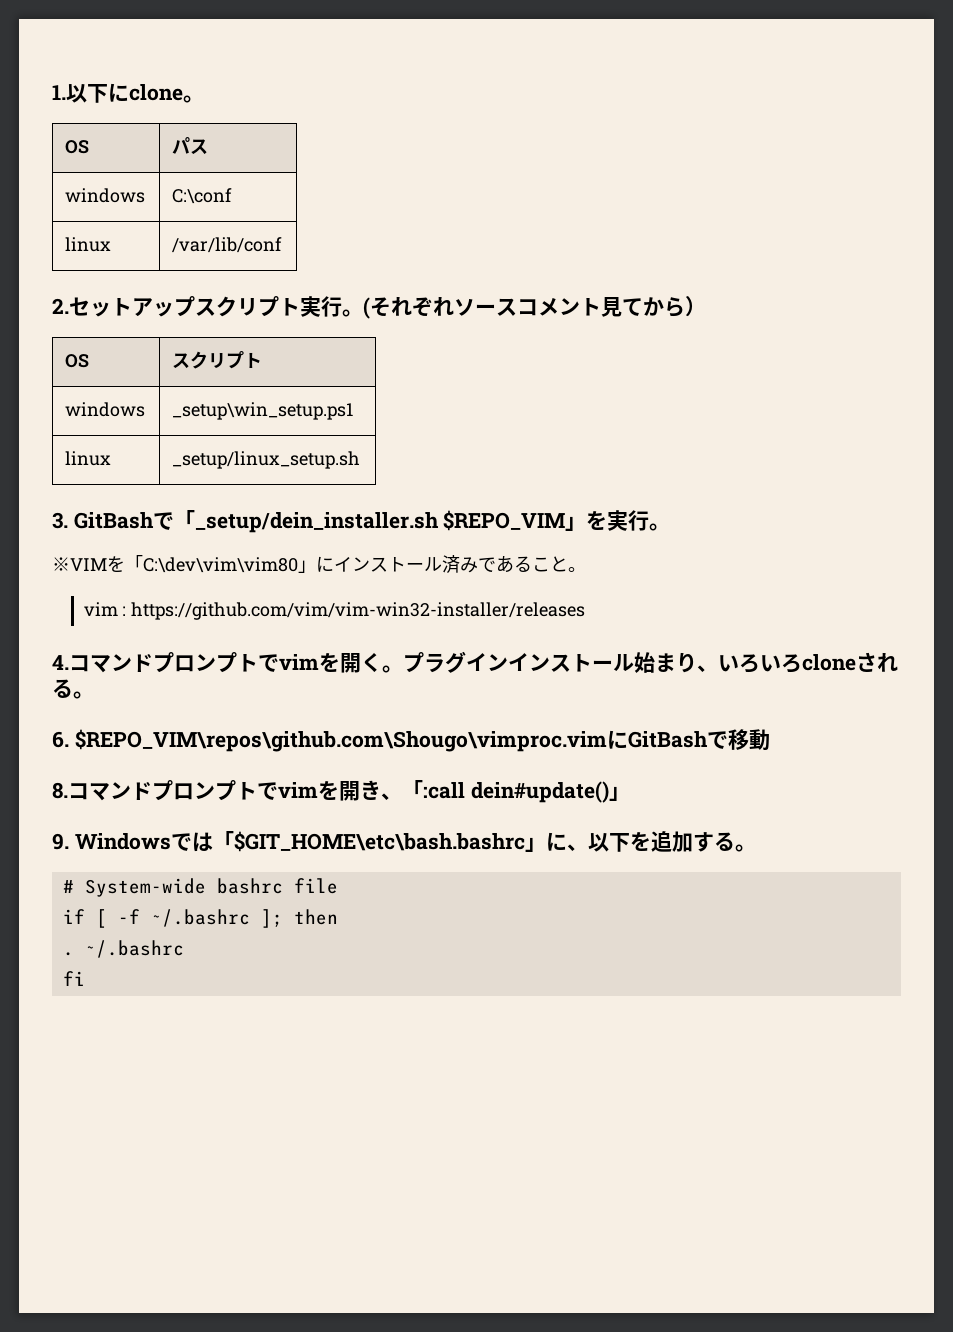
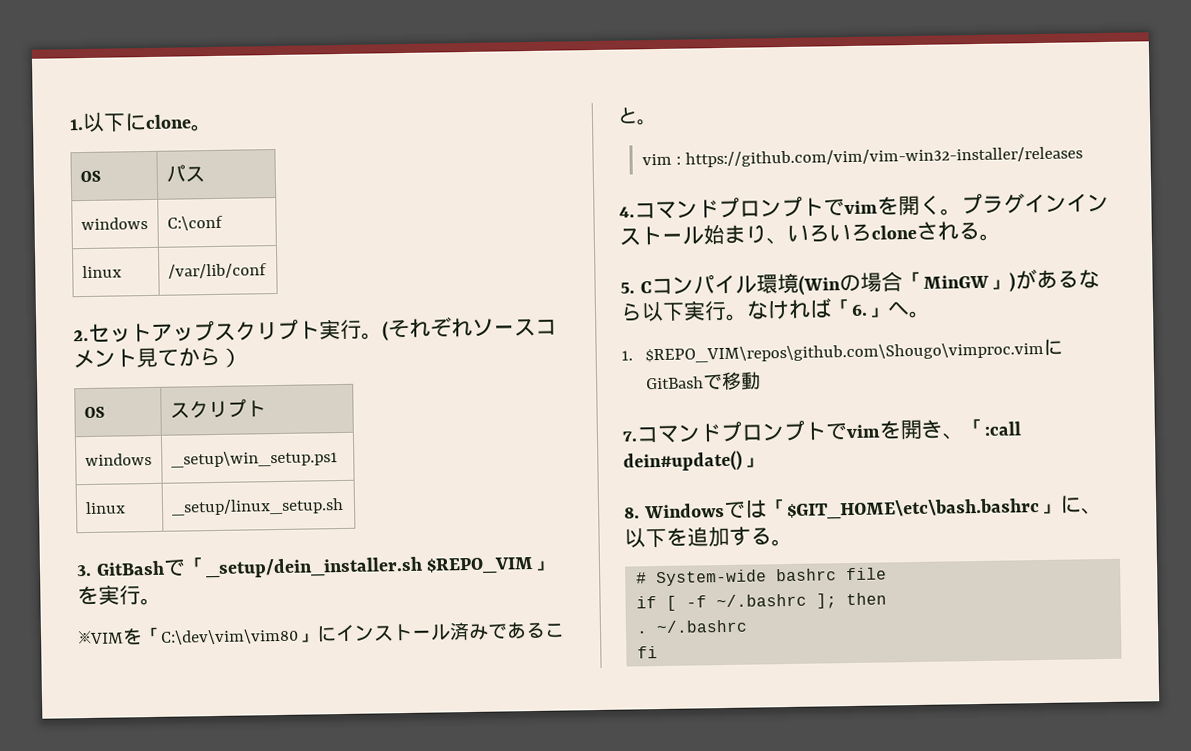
[52,731,69,748] 6. -> [620,269,1100,296] [620,298,931,322] [621,350,633,361] 5. Cコンパイル環境(Winの場合「MinGW」)があるなら以下実行。なければ「6.」へ。 // 1.
[52,782,68,799] 8. -> [622,431,638,442] 7.
[52,833,69,850] 9. -> [624,507,640,519] 8.

